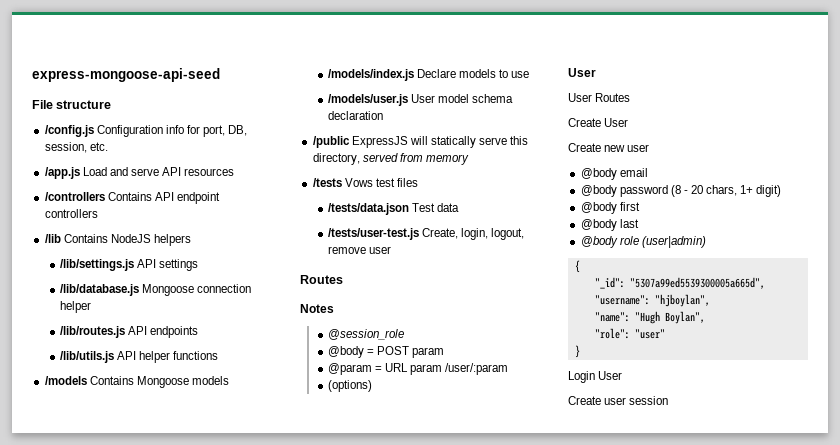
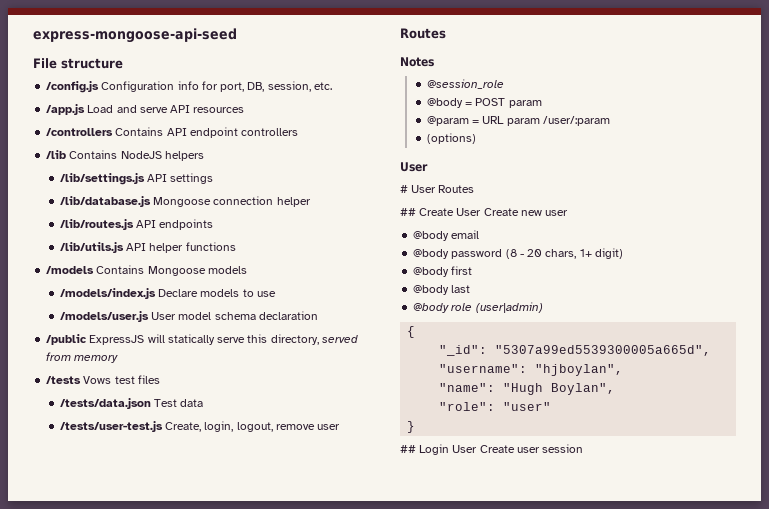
(596, 72) none -> [400,185,408,193] #
(631, 97) none -> [400,208,416,216] ##
(629, 122) // -> (482, 212) none
(580, 351) none -> [400,445,416,453] ##
(623, 375) // -> (478, 449) none

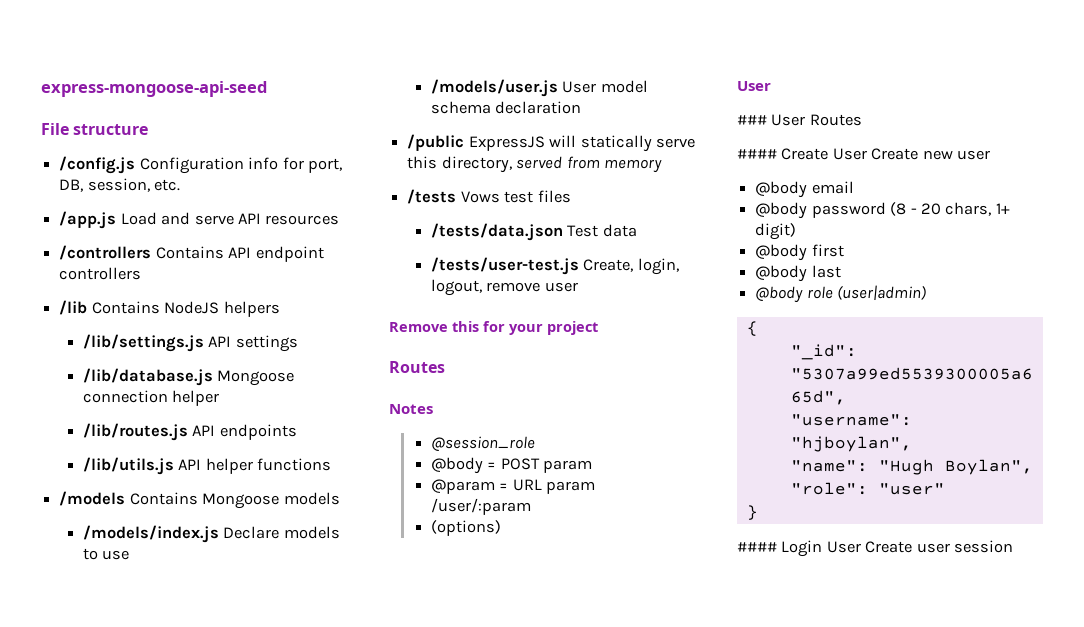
(341, 427) none -> [389,321,598,335] // Remove this for your project
[400,185,408,193] # -> [737,115,767,125] ###
[400,208,416,216] ## -> [737,149,777,159] ####
[400,445,416,453] ## -> [737,542,777,552] ####

